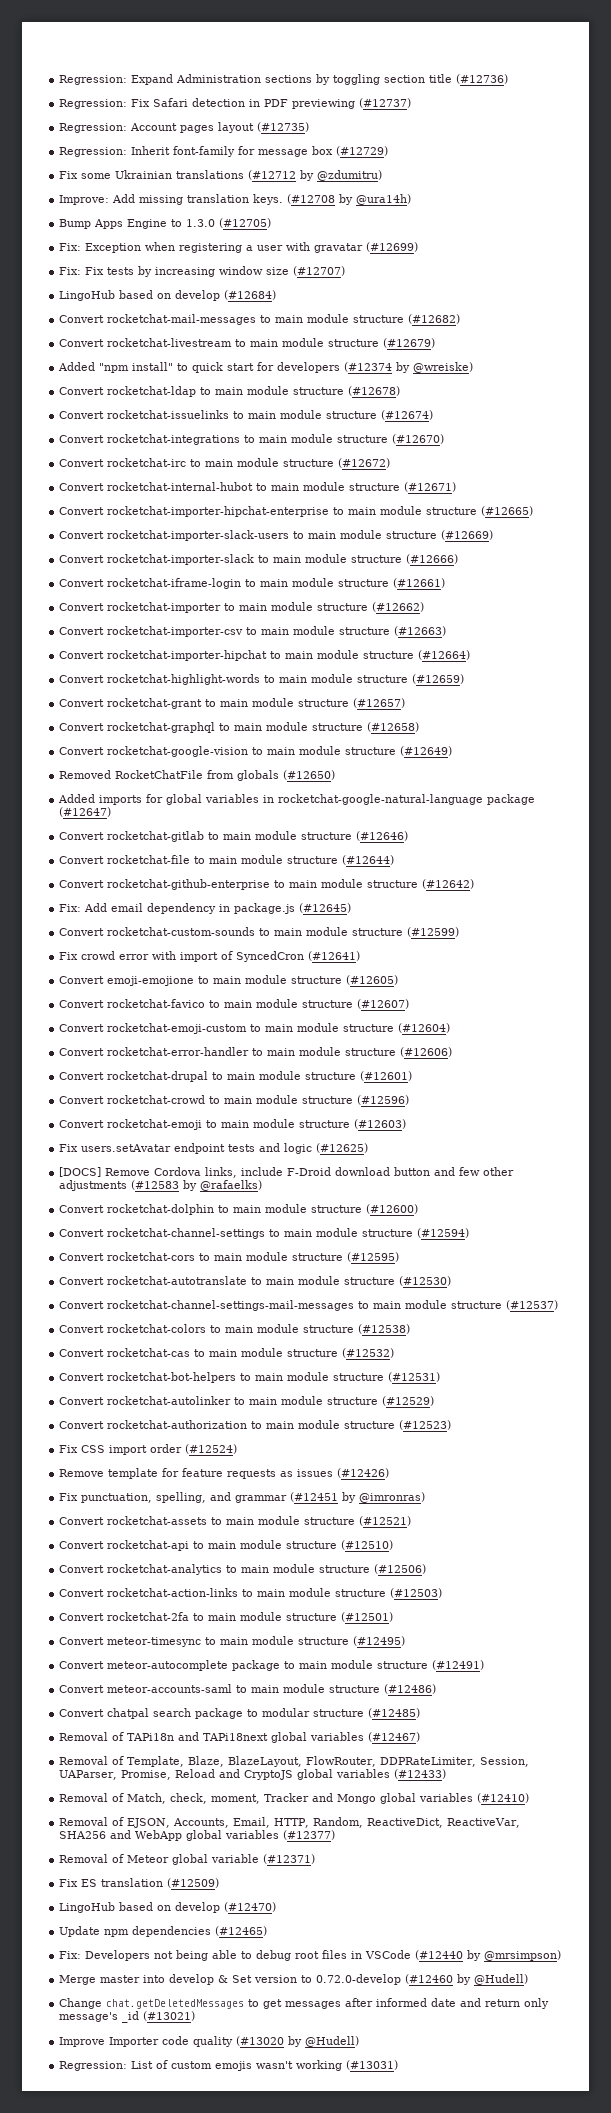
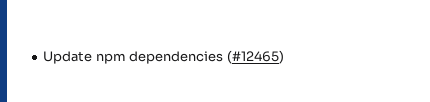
[59,74,509,85] [59,98,412,109] [59,122,310,133] [59,146,389,157] [59,170,383,181] [59,194,412,205] [59,218,272,229] [59,242,419,253] [59,266,346,277] [59,290,277,301] [59,314,461,325] [59,338,436,348] [58,362,474,373] [59,386,401,397] [59,410,434,420] [59,434,445,445] [59,458,391,468] [59,482,457,492] [59,506,534,517] [59,530,494,541] [59,554,459,565] [59,578,446,589] [59,602,425,613] [59,626,447,637] [59,650,471,661] [59,674,465,685] [59,698,406,709] [59,722,420,733] [59,746,453,757] [59,770,336,781] [58,794,536,805] [59,807,112,817] [59,831,409,842] [59,855,395,865] [59,879,475,890] [59,903,352,914] [59,927,460,937] [59,951,361,962] [59,975,399,986] [59,999,410,1009] [59,1023,451,1034] [59,1047,453,1057] [59,1071,413,1082] [59,1095,410,1105] [59,1119,407,1130] [59,1143,369,1154] [59,1167,515,1178] [59,1180,263,1191] [59,1204,419,1215] [59,1228,470,1239] [59,1252,400,1262] [59,1276,452,1286] [59,1300,559,1311] [59,1324,411,1334] [59,1348,395,1358] [59,1372,441,1383] [59,1396,435,1406] [59,1420,452,1430] [59,1444,238,1455] [59,1468,390,1479] [59,1492,426,1503] [59,1516,412,1526] [59,1540,394,1551] [59,1564,427,1575] [59,1588,443,1598] [59,1612,394,1622] [59,1636,406,1647] [59,1660,485,1671] [59,1684,437,1694] [59,1708,421,1719] [59,1732,421,1743] [59,1756,530,1767] [59,1769,447,1780] [59,1793,530,1804] [59,1817,521,1828] [59,1830,336,1841] [59,1854,316,1865] [59,1878,220,1888] [59,1902,277,1913] [59,1926,268,1937] [59,1950,562,1961] [59,1974,529,1985] [59,1998,550,2009] [59,2011,196,2023] [59,2036,360,2047] [59,2060,399,2071] Regression: Expand Administration sections by toggling section title (#12736) // Regression: Fix Safari detection in PDF previewing (#12737) // Regression: Account pages layout (#12735) // Regression: Inherit font-family for message box (#12729) // Fix some Ukrainian translations (#12712 by @zdumitru) // Improve: Add missing translation keys. (#12708 by @ura14h) // Bump Apps Engine to 1.3.0 (#12705) // Fix: Exception when registering a user with gravatar (#12699) // Fix: Fix tests by increasing window size (#12707) // LingoHub based on develop (#12684) // Convert rocketchat-mail-messages to main module structure (#12682) // Convert rocketchat-livestream to main module structure (#12679) // Added "npm install" to quick start for developers (#12374 by @wreiske) // Convert rocketchat-ldap to main module structure (#12678) // Convert rocketchat-issuelinks to main module structure (#12674) // Convert rocketchat-integrations to main module structure (#12670) // Convert rocketchat-irc to main module structure (#12672) // Convert rocketchat-internal-hubot to main module structure (#12671) // Convert rocketchat-importer-hipchat-enterprise to main module structure (#12665) // Convert rocketchat-importer-slack-users to main module structure (#12669) // Convert rocketchat-importer-slack to main module structure (#12666) // Convert rocketchat-iframe-login to main module structure (#12661) // Convert rocketchat-importer to main module structure (#12662) // Convert rocketchat-importer-csv to main module structure (#12663) // Convert rocketchat-importer-hipchat to main module structure (#12664) // Convert rocketchat-highlight-words to main module structure (#12659) // Convert rocketchat-grant to main module structure (#12657) // Convert rocketchat-graphql to main module structure (#12658) // Convert rocketchat-google-vision to main module structure (#12649) // Removed RocketChatFile from globals (#12650) // Added imports for global variables in rocketchat-google-natural-language package (#12647) // Convert rocketchat-gitlab to main module structure (#12646) // Convert rocketchat-file to main module structure (#12644) // Convert rocketchat-github-enterprise to main module structure (#12642) // Fix: Add email dependency in package.js (#12645) // Convert rocketchat-custom-sounds to main module structure (#12599) // Fix crowd error with import of SyncedCron (#12641) // Convert emoji-emojione to main module structure (#12605) // Convert rocketchat-favico to main module structure (#12607) // Convert rocketchat-emoji-custom to main module structure (#12604) // Convert rocketchat-error-handler to main module structure (#12606) // Convert rocketchat-drupal to main module structure (#12601) // Convert rocketchat-crowd to main module structure (#12596) // Convert rocketchat-emoji to main module structure (#12603) // Fix users.setAvatar endpoint tests and logic (#12625) // [DOCS] Remove Cordova links, include F-Droid download button and few other adjustments (#12583 by @rafaelks) // Convert rocketchat-dolphin to main module structure (#12600) // Convert rocketchat-channel-settings to main module structure (#12594) // Convert rocketchat-cors to main module structure (#12595) // Convert rocketchat-autotranslate to main module structure (#12530) // Convert rocketchat-channel-settings-mail-messages to main module structure (#12537) // Convert rocketchat-colors to main module structure (#12538) // Convert rocketchat-cas to main module structure (#12532) // Convert rocketchat-bot-helpers to main module structure (#12531) // Convert rocketchat-autolinker to main module structure (#12529) // Convert rocketchat-authorization to main module structure (#12523) // Fix CSS import order (#12524) // Remove template for feature requests as issues (#12426) // Fix punctuation, spelling, and grammar (#12451 by @imronras) // Convert rocketchat-assets to main module structure (#12521) // Convert rocketchat-api to main module structure (#12510) // Convert rocketchat-analytics to main module structure (#12506) // Convert rocketchat-action-links to main module structure (#12503) // Convert rocketchat-2fa to main module structure (#12501) // Convert meteor-timesync to main module structure (#12495) // Convert meteor-autocomplete package to main module structure (#12491) // Convert meteor-accounts-saml to main module structure (#12486) // Convert chatpal search package to modular structure (#12485) // Removal of TAPi18n and TAPi18next global variables (#12467) // Removal of Template, Blaze, BlazeLayout, FlowRouter, DDPRateLimiter, Session, UAParser, Promise, Reload and CryptoJS global variables (#12433) // Removal of Match, check, moment, Tracker and Mongo global variables (#12410) // Removal of EJSON, Accounts, Email, HTTP, Random, ReactiveDict, ReactiveVar, SHA256 and WebApp global variables (#12377) // Removal of Meteor global variable (#12371) // Fix ES translation (#12509) // LingoHub based on develop (#12470) // Update npm dependencies (#12465) // Fix: Developers not being able to debug root files in VSCode (#12440 by @mrsimpson) // Merge master into develop & Set version to 0.72.0-develop (#12460 by @Hudell) // Change chat.getDeletedMessages to get messages after informed date and return only message's _id (#13021) // Improve Importer code quality (#13020 by @Hudell) // Regression: List of custom emojis wasn't working (#13031) -> [43,50,284,64] Update npm dependencies (#12465)

